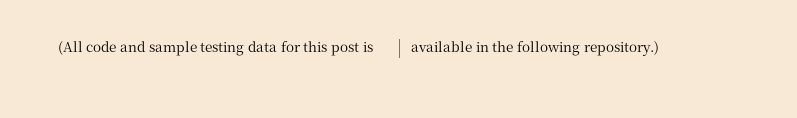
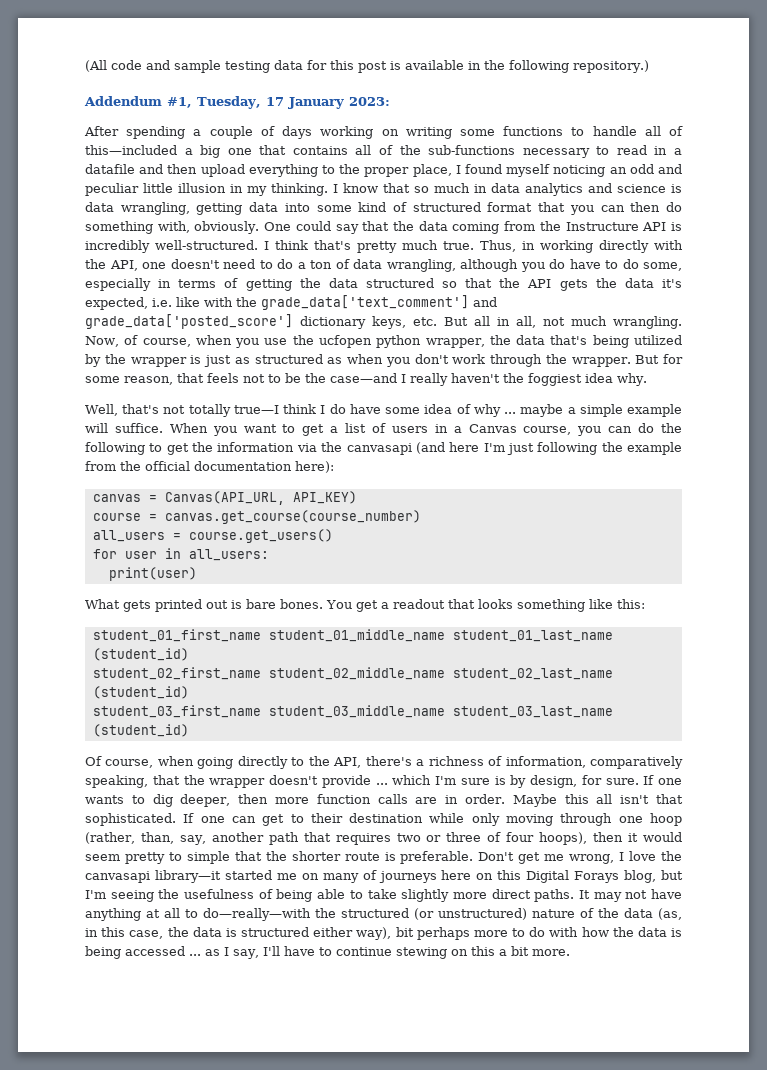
(659, 48) none -> [84,96,390,109] [84,126,683,139] [85,145,682,158] [85,164,682,177] [85,183,682,196] [85,202,682,215] [85,221,682,234] [85,240,683,253] [85,259,682,272] [85,278,682,291] [85,295,497,310] [85,314,682,329] [85,335,683,348] [85,354,683,367] [85,373,647,386] [85,404,683,417] [85,423,683,436] [85,442,682,455] [85,461,334,473] [92,491,357,505] [92,510,421,524] [92,529,333,543] [92,548,269,561] [108,567,197,581] [85,599,645,612] [92,629,613,642] [92,648,189,661] [92,667,613,680] [92,686,189,699] [92,705,613,718] [92,724,189,737] [85,756,683,769] [85,775,682,788] [85,794,683,807] [85,813,682,826] [85,832,682,845] [85,851,682,864] [85,870,684,883] [85,889,682,902] [85,908,682,921] [85,927,682,940] [85,946,570,959] // Addendum #1, Tuesday, 17 January 2023: // After spending a couple of days working on writing some functions to handle all of this—included a big one that contains all of the sub-functions necessary to read in a datafile and then upload everything to the proper place, I found myself noticing an odd and peculiar little illusion in my thinking. I know that so much in data analytics and science is data wrangling, getting data into some kind of structured format that you can then do something with, obviously. One could say that the data coming from the Instructure API is incredibly well-structured. I think that's pretty much true. Thus, in working directly with the API, one doesn't need to do a ton of data wrangling, although you do have to do some, especially in terms of getting the data structured so that the API gets the data it's expected, i.e. like with the grade_data['text_comment'] and grade_data['posted_score'] dictionary keys, etc. But all in all, not much wrangling. Now, of course, when you use the ucfopen python wrapper, the data that's being utilized by the wrapper is just as structured as when you don't work through the wrapper. But for some reason, that feels not to be the case—and I really haven't the foggiest idea why. // Well, that's not totally true—I think I do have some idea of why ... maybe a simple example will suffice. When you want to get a list of users in a Canvas course, you can do the following to get the information via the canvasapi (and here I'm just following the example from the official documentation here): // canvas = Canvas(API_URL, API_KEY) // course = canvas.get_course(course_number) // all_users = course.get_users() // for user in all_users: // print(user) // What gets printed out is bare bones. You get a readout that looks something like this: // student_01_first_name student_01_middle_name student_01_last_name (student_id) // student_02_first_name student_02_middle_name student_02_last_name (student_id) // student_03_first_name student_03_middle_name student_03_last_name (student_id) // Of course, when going directly to the API, there's a richness of information, comparatively speaking, that the wrapper doesn't provide ... which I'm sure is by design, for sure. If one wants to dig deeper, then more function calls are in order. Maybe this all isn't that sophisticated. If one can get to their destination while only moving through one hoop (rather, than, say, another path that requires two or three of four hoops), then it would seem pretty to simple that the shorter route is preferable. Don't get me wrong, I love the canvasapi library—it started me on many of journeys here on this Digital Forays blog, but I'm seeing the usefulness of being able to take slightly more direct paths. It may not have anything at all to do—really—with the structured (or unstructured) nature of the data (as, in this case, the data is structured either way), bit perhaps more to do with how the data is being accessed ... as I say, I'll have to continue stewing on this a bit more.

